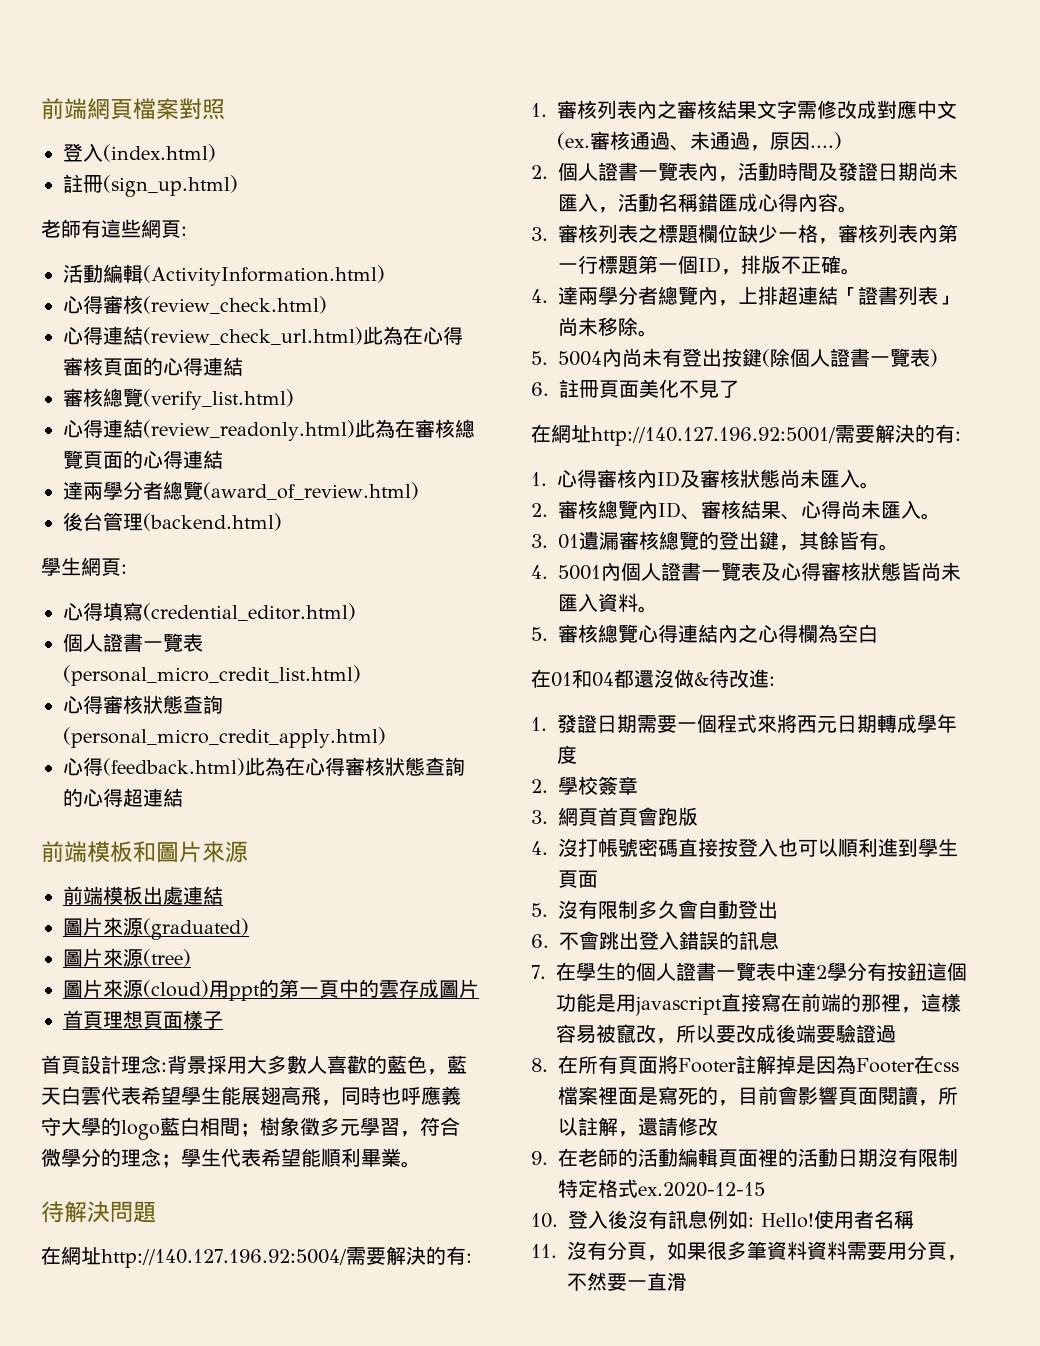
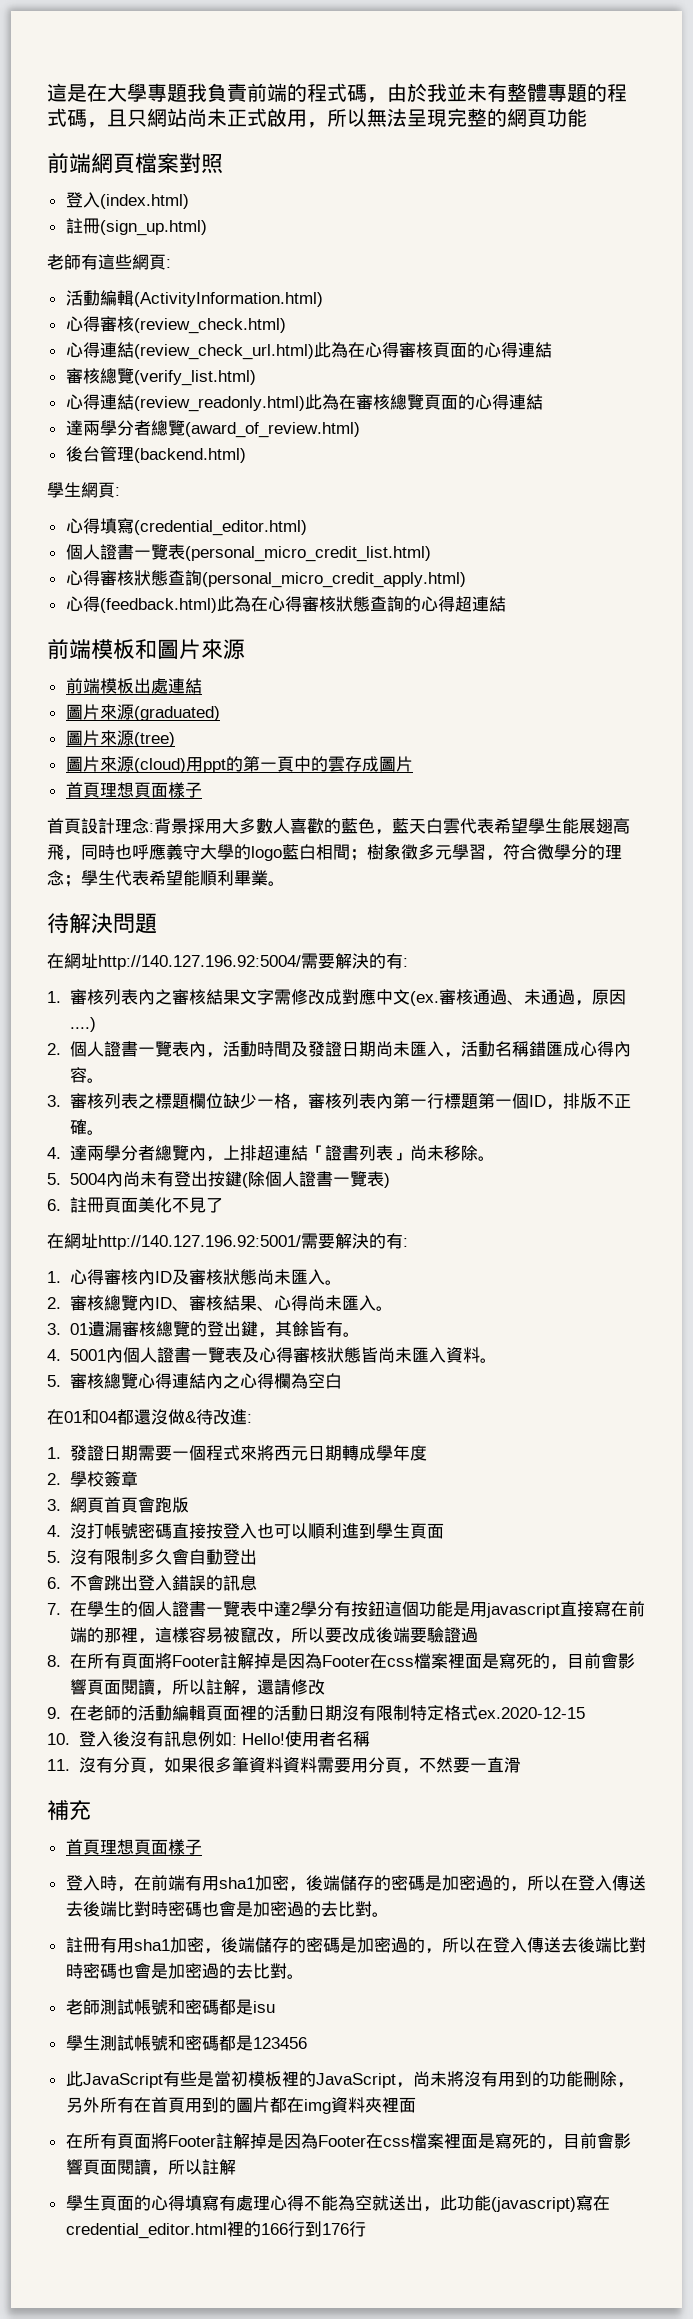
(41, 109) none -> [47,83,627,103] [47,108,587,128] 這是在大學專題我負責前端的程式碼，由於我並未有整體專題的程式碼，且只網站尚未正式啟用，所以無法呈現完整的網頁功能 //
(687, 1281) none -> [47,1799,91,1821] [65,1839,202,1855] [65,1875,646,1892] [65,1900,389,1917] [65,1937,646,1954] [65,1962,304,1979] [65,1999,275,2015] [65,2035,307,2051] [65,2071,634,2088] [65,2097,416,2114] [65,2132,631,2150] [65,2159,236,2176] [65,2195,610,2212] [65,2221,366,2239] // 補充 // 首頁理想頁面樣子 // 登入時，在前端有用sha1加密，後端儲存的密碼是加密過的，所以在登入傳送去後端比對時密碼也會是加密過的去比對。 // 註冊有用sha1加密，後端儲存的密碼是加密過的，所以在登入傳送去後端比對時密碼也會是加密過的去比對。 // 老師測試帳號和密碼都是isu // 學生測試帳號和密碼都是123456 // 此JavaScript有些是當初模板裡的JavaScript，尚未將沒有用到的功能刪除，另外所有在首頁用到的圖片都在img資料夾裡面 // 在所有頁面將Footer註解掉是因為Footer在css檔案裡面是寫死的，目前會影響頁面閱讀，所以註解 // 學生頁面的心得填寫有處理心得不能為空就送出，此功能(javascript)寫在credential_editor.html裡的166行到176行

